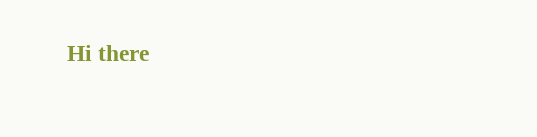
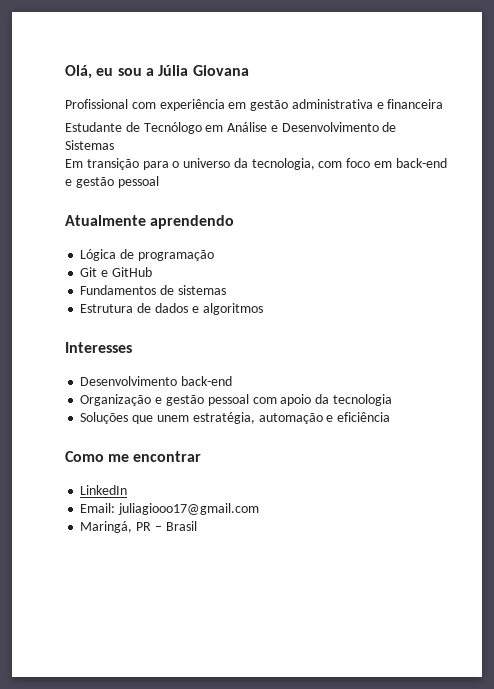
[67,45,150,61] Hi there -> [65,65,249,79] [65,99,444,111] [65,122,397,134] [65,140,114,150] [65,158,447,170] [65,176,159,188] [65,215,235,229] [80,249,214,261] [80,267,152,277] [80,285,226,295] [80,303,263,315] [65,342,132,353] [80,376,233,386] [80,394,392,406] [80,412,391,424] [65,451,202,462] [80,485,128,495] [80,503,260,515] [80,521,197,533] Olá, eu sou a Júlia Giovana // Profissional com experiência em gestão administrativa e financeira // Estudante de Tecnólogo em Análise e Desenvolvimento de Sistemas // Em transição para o universo da tecnologia, com foco em back-end e gestão pessoal // Atualmente aprendendo // Lógica de programação // Git e GitHub // Fundamentos de sistemas // Estrutura de dados e algoritmos // Interesses // Desenvolvimento back-end // Organização e gestão pessoal com apoio da tecnologia // Soluções que unem estratégia, automação e eficiência // Como me encontrar // LinkedIn // Email: juliagiooo17@gmail.com // Maringá, PR – Brasil

